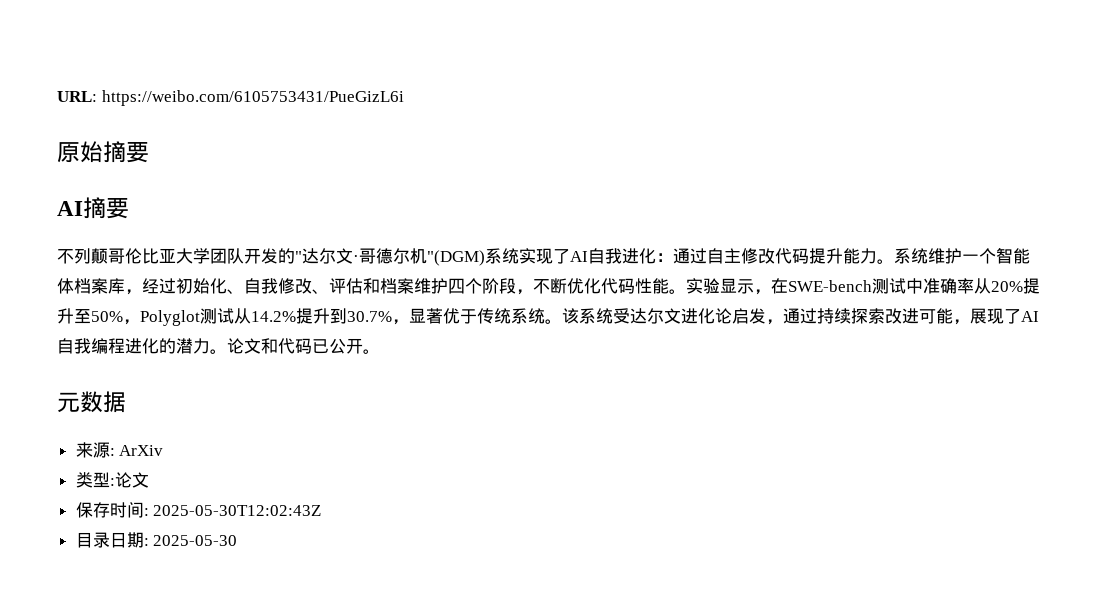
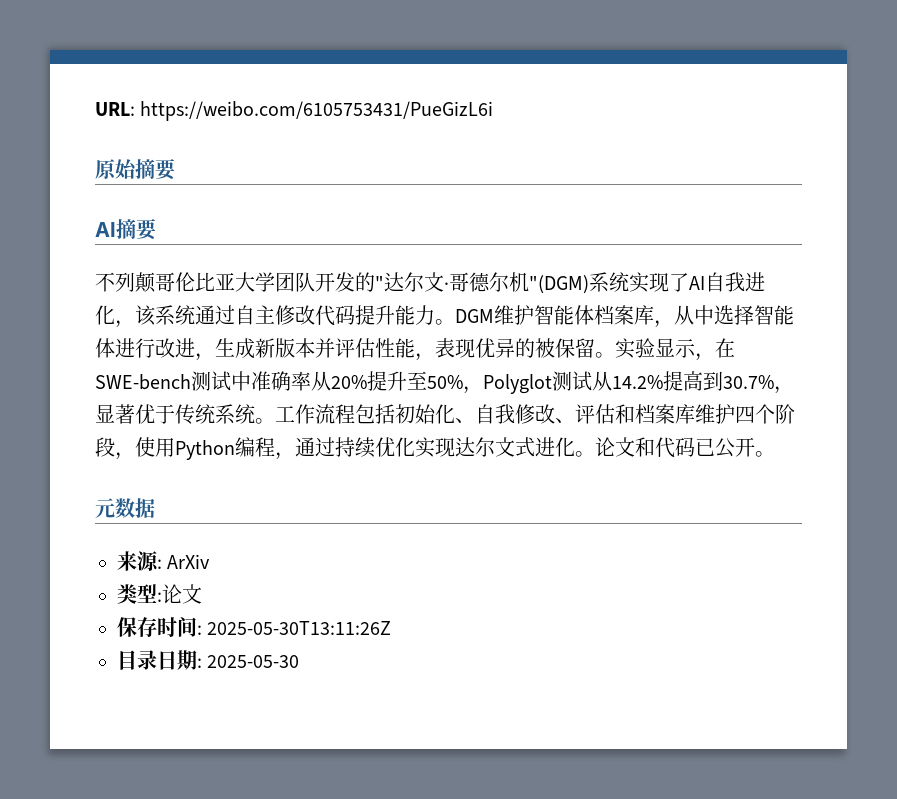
[656,253,673,262] ： -> [115,305,195,328] ，该系统
[894,248,996,264] 系统维护一个 -> [455,305,534,325] DGM维护
[142,278,669,295] 经过初始化、自我修改、评估和档案维护四个阶段，不断优化代码性能 -> [674,305,794,325] [95,338,595,361] 从中选择智能体进行改进，生成新版本并评估性能，表现优异的被保留
[313,308,330,324] 升 -> [683,371,703,391] 高
[562,308,1039,325] [57,338,210,354] 该系统受达尔文进化论启发，通过持续探索改进可能，展现了AI自我编程进化的潜力 -> [275,404,795,424] [95,437,575,460] 工作流程包括初始化、自我修改、评估和档案库维护四个阶段，使用Python编程，通过持续优化实现达尔文式进化
[153,505,322,516] 2025-05-30T12:02:43Z -> [207,621,392,635] 2025-05-30T13:11:26Z

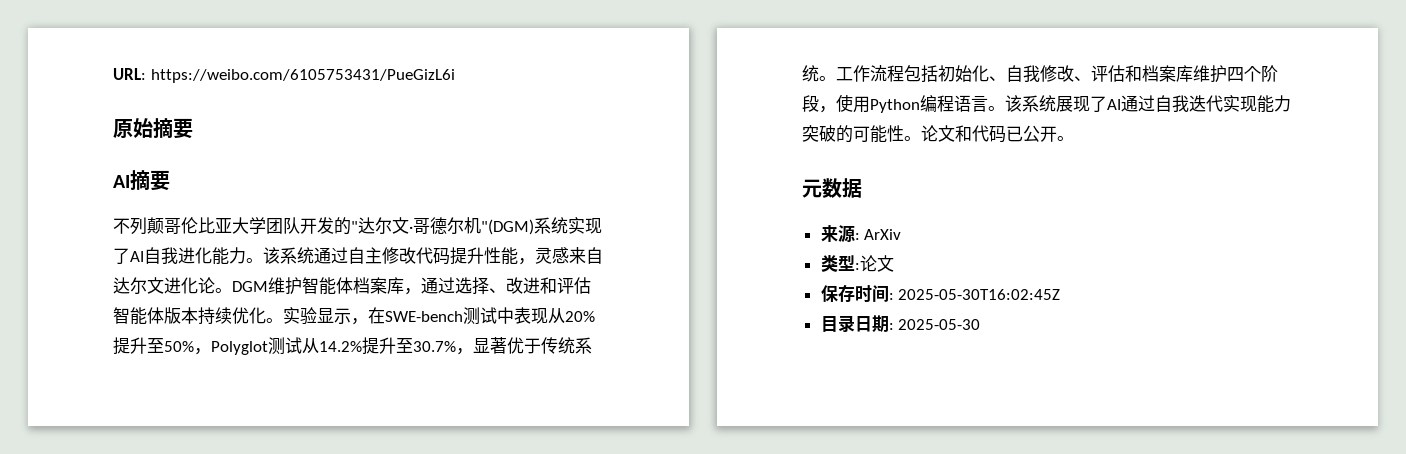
[115,320,135,328] ， -> [212,247,263,265] 能力。
[395,305,435,325] 能力 -> [484,247,603,265] [113,277,215,294] 性能，灵感来自达尔文进化论
[674,305,794,325] [95,338,595,361] 从中选择智能体进行改进，生成新版本并评估性能，表现优异的被保留 -> [421,277,591,295] [113,307,266,325] 通过选择、改进和评估智能体版本持续优化
[251,371,311,391] 准确率 -> [514,307,548,324] 表现
[683,371,723,391] 高到 -> [379,337,413,354] 升至
[275,437,575,460] ，通过持续优化实现达尔文式进化 -> [954,95,1291,113] [802,125,904,143] 语言。该系统展现了AI通过自我迭代实现能力突破的可能性
[207,621,392,635] 2025-05-30T13:11:26Z -> [898,289,1061,300] 2025-05-30T16:02:45Z

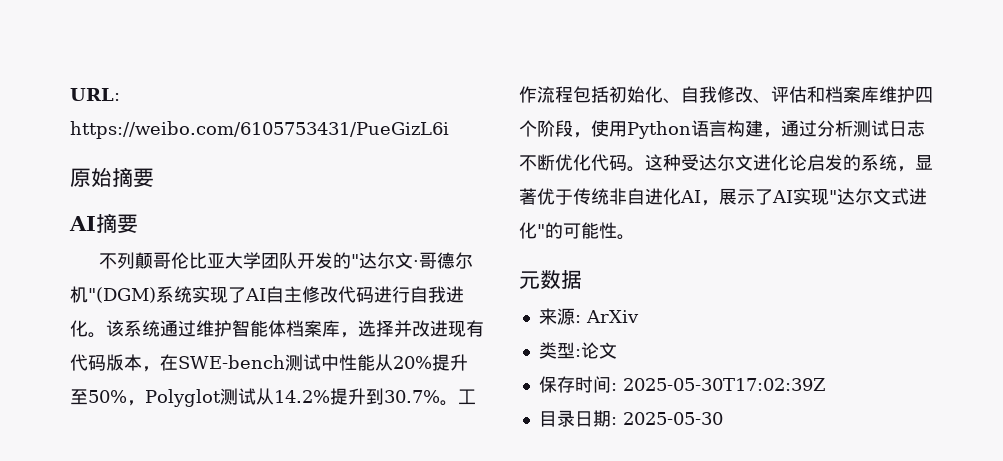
[161,247,603,265] [113,277,268,294] 我进化能力。该系统通过自主修改代码提升性能，灵感来自达尔文进化论。DGM -> [284,286,464,303] [70,320,196,338] 主修改代码进行自我进化。该系统通过
[421,277,591,295] [113,307,351,325] 通过选择、改进和评估智能体版本持续优化。实验显示 -> [358,320,484,337] [70,354,142,371] 选择并改进现有代码版本
[514,307,548,324] 表现 -> [339,354,375,371] 性能
[396,337,592,355] [802,65,819,82] 至30.7%，显著优于传统系统 -> [365,388,440,405] 到30.7%
[920,95,1291,113] [802,125,1057,143] 编程语言。该系统展现了AI通过自我迭代实现能力突破的可能性。论文和代码已公开 -> [691,120,925,138] [519,154,933,172] [519,188,927,206] [519,222,617,239] 语言构建，通过分析测试日志不断优化代码。这种受达尔文进化论启发的系统，显著优于传统非自进化AI，展示了AI实现"达尔文式进化"的可能性
[898,289,1061,300] 2025-05-30T16:02:45Z -> [622,378,826,391] 2025-05-30T17:02:39Z

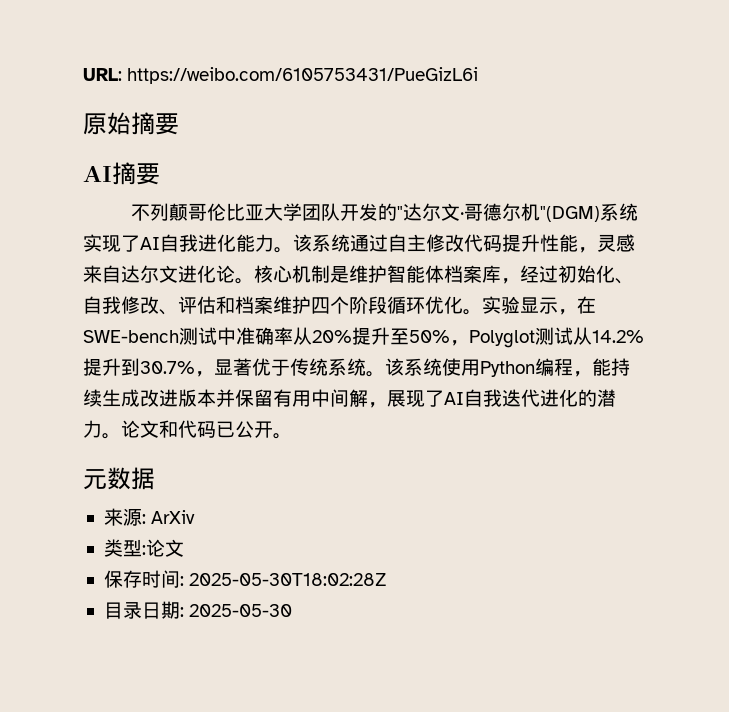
[284,286,464,303] [70,320,196,338] 主修改代码进行自我进化。该系统通过 -> [179,234,635,253] [83,265,349,284] 我进化能力。该系统通过自主修改代码提升性能，灵感来自达尔文进化论。核心机制是
[358,320,484,337] [70,354,142,371] 选择并改进现有代码版本 -> [520,265,634,284] [83,296,558,315] 经过初始化、自我修改、评估和档案维护四个阶段循环优化。实验显示
[339,354,375,371] 性能 -> [236,327,293,345] 准确率
[439,389,476,406] [519,86,933,104] [519,120,925,139] [519,154,933,172] [519,188,927,206] [519,222,617,239] 。工作流程包括初始化、自我修改、评估和档案库维护四个阶段，使用Python语言构建，通过分析测试日志不断优化代码。这种受达尔文进化论启发的系统，显著优于传统非自进化AI，展示了AI实现"达尔文式进化"的可能性 -> [195,358,630,377] [83,389,616,408] [83,420,273,439] ，显著优于传统系统。该系统使用Python编程，能持续生成改进版本并保留有用中间解，展现了AI自我迭代进化的潜力。论文和代码已公开
[622,378,826,391] 2025-05-30T17:02:39Z -> [189,573,388,586] 2025-05-30T18:02:28Z

